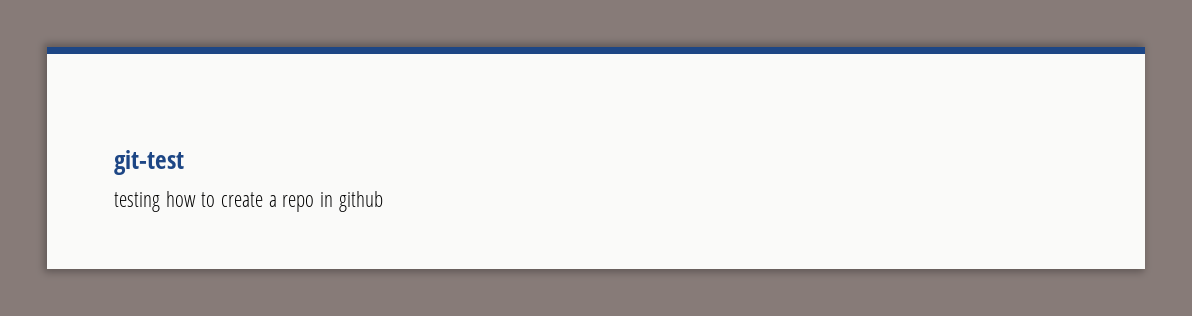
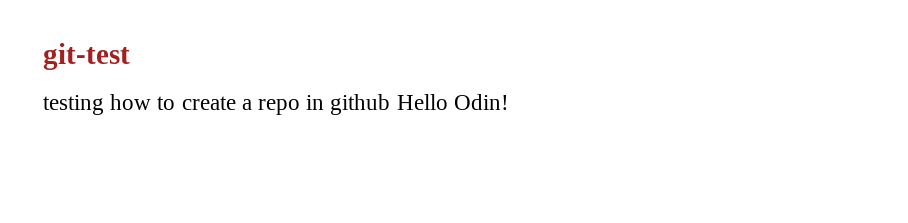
(383, 201) none -> [396,94,509,110] Hello Odin!

